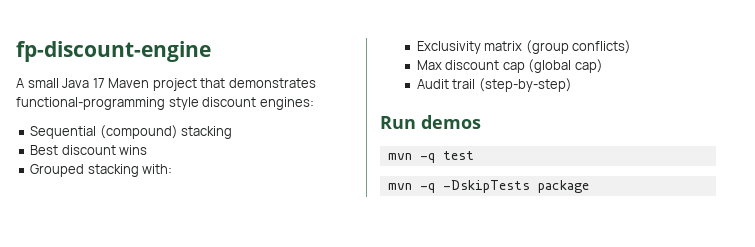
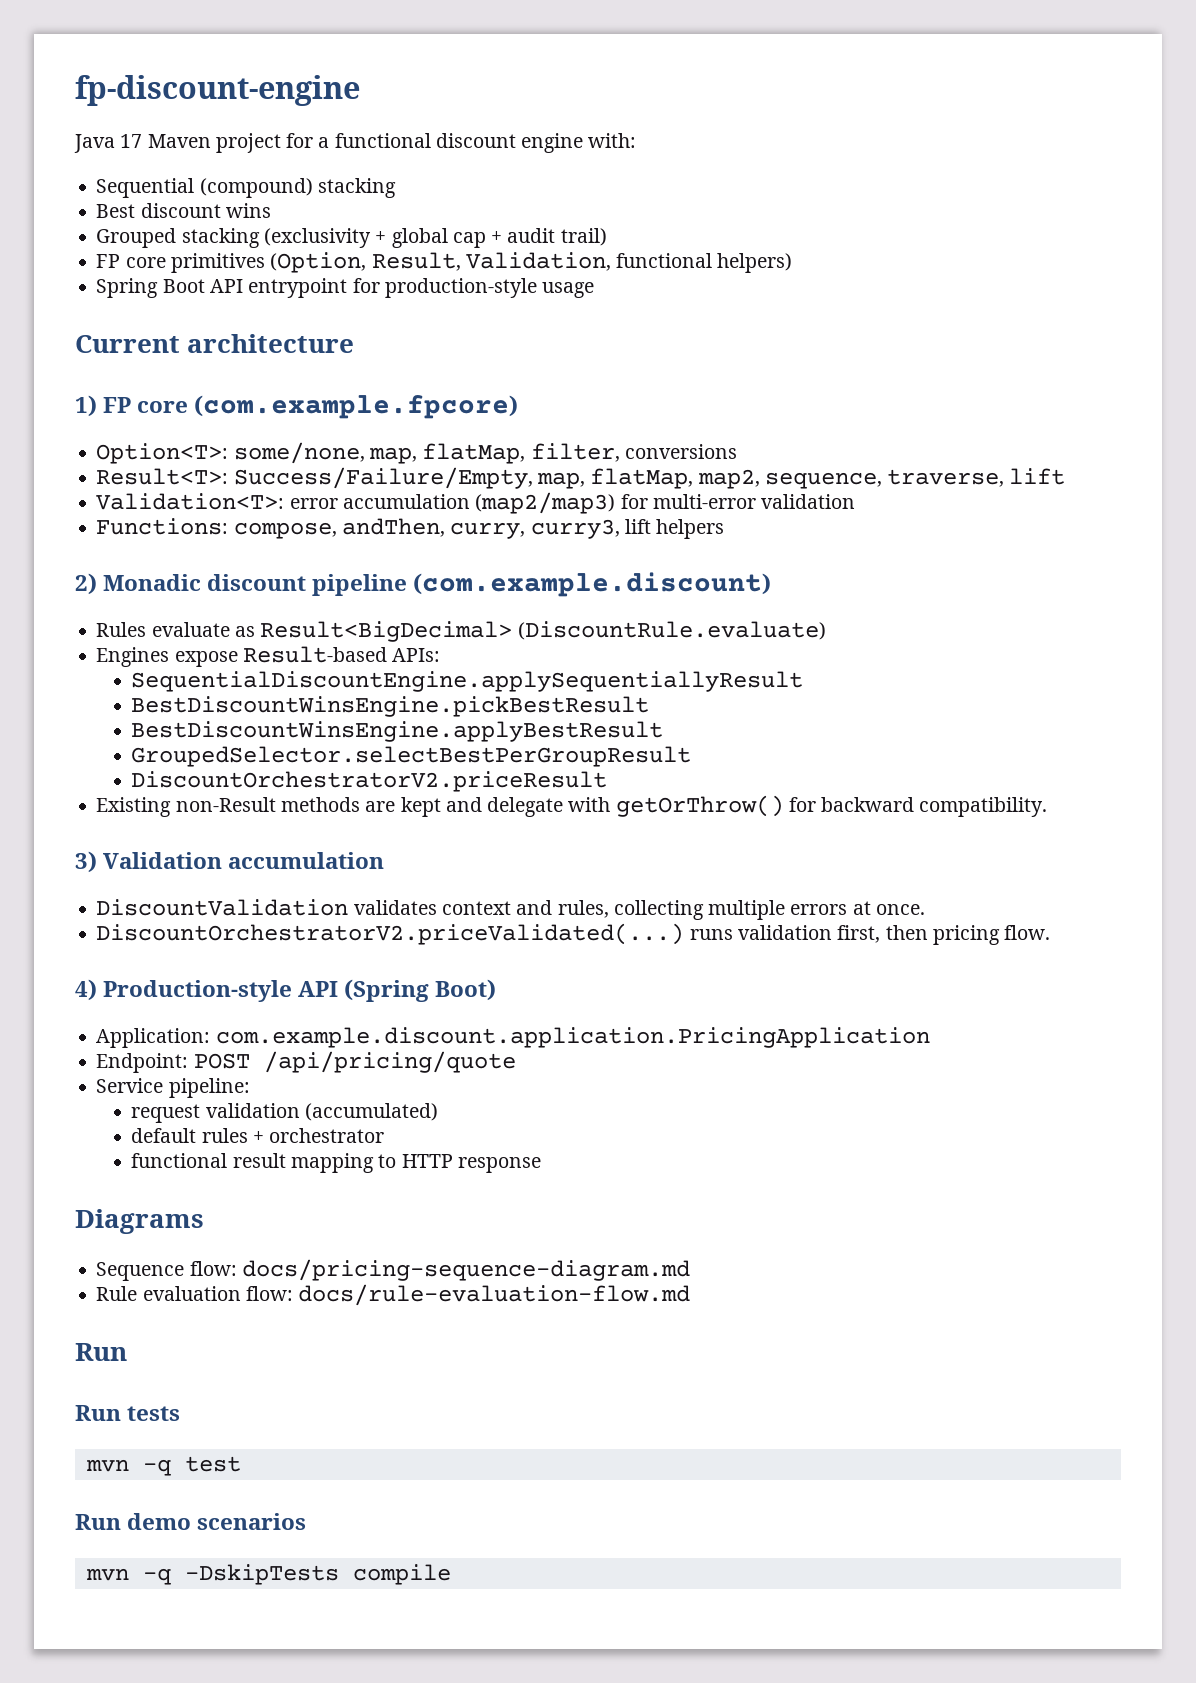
[16,78,59,88] A small -> (360, 90) none
[200,78,316,88] [16,97,314,110] that demonstrates functional-programming style discount engines: -> [286,133,637,153] for a functional discount engine with:
[142,164,173,174] [416,40,632,54] [416,59,603,73] [416,78,572,92] [380,115,481,129] with: // Exclusivity matrix (group conflicts) // Max discount cap (global cap) // Audit trail (step-by-step) // Run demos -> [263,228,607,248] [96,252,793,273] [96,278,595,298] [75,334,355,353] [75,395,519,419] [96,442,737,464] [96,467,1066,489] [96,492,856,514] [96,518,725,539] [75,572,772,597] [96,621,826,642] [96,646,441,667] [131,671,804,692] [131,696,650,717] [131,721,664,742] [131,746,692,767] [131,771,608,792] [96,795,1048,817] [75,851,385,873] [96,899,925,920] [96,923,1051,945] [75,979,497,1002] [96,1027,930,1048] [96,1051,516,1073] [96,1078,250,1098] [131,1103,438,1123] [131,1128,385,1143] [131,1153,541,1173] [75,1209,204,1234] [96,1259,690,1281] [96,1284,691,1306] [75,1343,127,1361] [75,1405,181,1421] (exclusivity + global cap + audit trail) // FP core primitives (Option, Result, Validation, functional helpers) // Spring Boot API entrypoint for production-style usage // Current architecture // 1) FP core (com.example.fpcore) // Option<T>: some/none, map, flatMap, filter, conversions // Result<T>: Success/Failure/Empty, map, flatMap, map2, sequence, traverse, lift // Validation<T>: error accumulation (map2/map3) for multi-error validation // Functions: compose, andThen, curry, curry3, lift helpers // 2) Monadic discount pipeline (com.example.discount) // Rules evaluate as Result<BigDecimal> (DiscountRule.evaluate) // Engines expose Result-based APIs: // SequentialDiscountEngine.applySequentiallyResult // BestDiscountWinsEngine.pickBestResult // BestDiscountWinsEngine.applyBestResult // GroupedSelector.selectBestPerGroupResult // DiscountOrchestratorV2.priceResult // Existing non-Result methods are kept and delegate with getOrThrow() for backward compatibility. // 3) Validation accumulation // DiscountValidation validates context and rules, collecting multiple errors at once. // DiscountOrchestratorV2.priceValidated(...) runs validation first, then pricing flow. // 4) Production-style API (Spring Boot) // Application: com.example.discount.application.PricingApplication // Endpoint: POST /api/pricing/quote // Service pipeline: // request validation (accumulated) // default rules + orchestrator // functional result mapping to HTTP response // Diagrams // Sequence flow: docs/pricing-sequence-diagram.md // Rule evaluation flow: docs/rule-evaluation-flow.md // Run // Run tests
(474, 155) none -> [75,1513,307,1530] // Run demo scenarios
[537,180,589,193] package -> [352,1564,451,1585] compile

